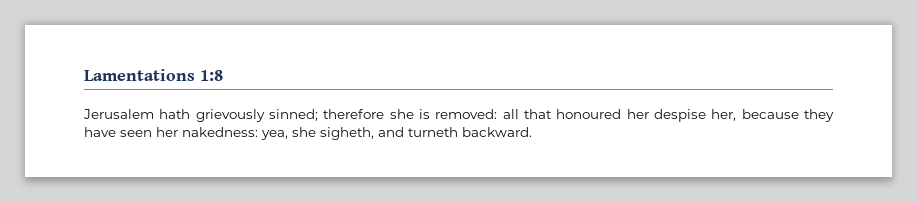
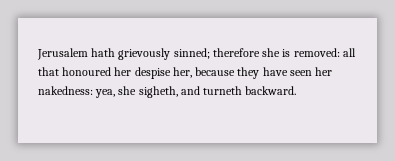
[84,69,223,81] Lamentations 1:8 // -> (37, 54) none

